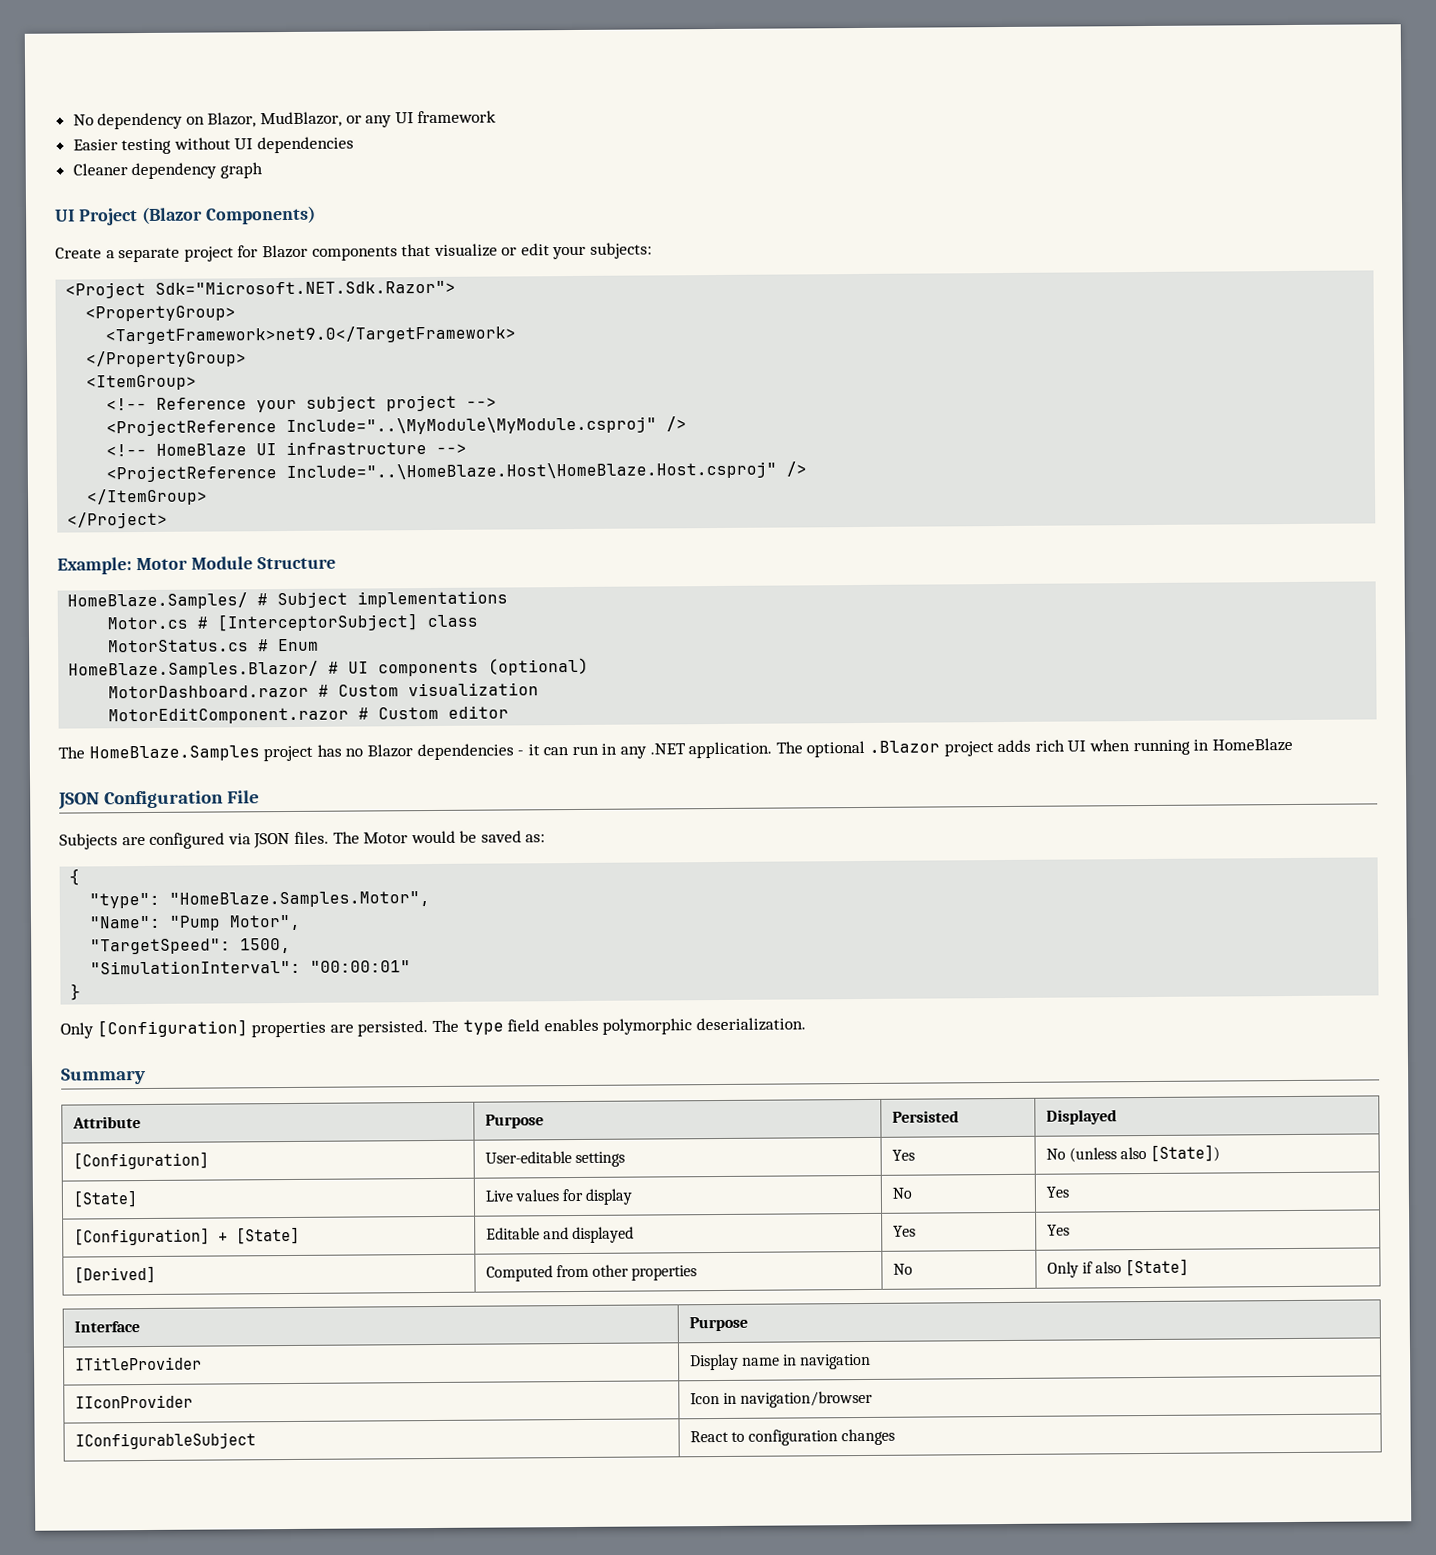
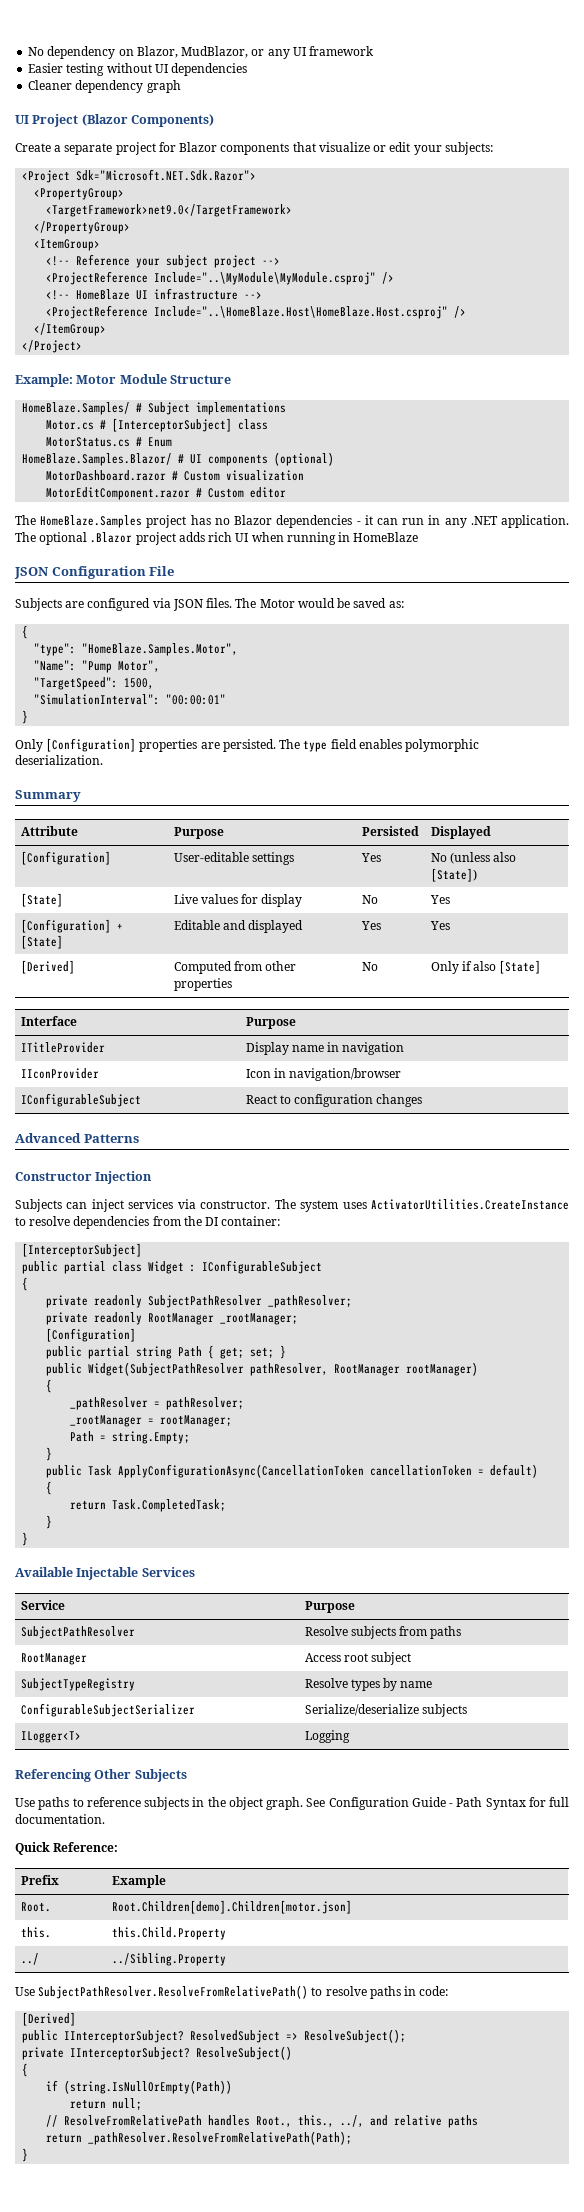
(896, 1437) none -> [15,1133,139,1143] [15,1171,153,1184] [15,1199,569,1212] [15,1216,281,1229] [22,1243,143,1257] [22,1260,323,1274] [22,1277,29,1291] [46,1295,353,1308] [46,1312,299,1325] [46,1328,137,1342] [46,1345,287,1359] [46,1362,479,1376] [46,1379,53,1393] [70,1397,245,1410] [70,1415,233,1427] [70,1431,191,1444] [46,1447,53,1461] [46,1464,539,1478] [46,1481,53,1495] [70,1499,227,1512] [46,1515,53,1529] [22,1532,29,1546] [15,1567,195,1580] [20,1600,65,1610] [304,1601,355,1613] [20,1626,135,1639] [304,1626,462,1639] [20,1653,87,1665] [304,1652,412,1665] [20,1678,135,1691] [304,1678,433,1691] [20,1703,195,1717] [304,1704,467,1717] [20,1731,81,1743] [304,1730,350,1743] [15,1769,187,1782] [15,1797,569,1810] [15,1814,105,1824] [15,1842,119,1855] [20,1875,59,1885] [111,1875,166,1888] [20,1902,51,1912] [111,1900,352,1914] [20,1927,51,1938] [111,1927,226,1940] [20,1953,39,1965] [111,1953,226,1966] [15,1985,449,1999] [22,2012,77,2026] [22,2029,407,2043] [22,2046,293,2060] [22,2063,29,2077] [46,2080,233,2094] [70,2098,143,2110] [46,2115,479,2128] [46,2131,353,2145] [22,2148,29,2162] // Advanced Patterns // Constructor Injection // Subjects can inject services via constructor. The system uses ActivatorUtilities.CreateInstance to resolve dependencies from the DI container: // [InterceptorSubject] // public partial class Widget : IConfigurableSubject // { // private readonly SubjectPathResolver _pathResolver; // private readonly RootManager _rootManager; // [Configuration] // public partial string Path { get; set; } // public Widget(SubjectPathResolver pathResolver, RootManager rootManager) // { // _pathResolver = pathResolver; // _rootManager = rootManager; // Path = string.Empty; // } // public Task ApplyConfigurationAsync(CancellationToken cancellationToken = default) // { // return Task.CompletedTask; // } // } // Available Injectable Services // Service | Purpose // SubjectPathResolver | Resolve subjects from paths // RootManager | Access root subject // SubjectTypeRegistry | Resolve types by name // ConfigurableSubjectSerializer | Serialize/deserialize subjects // ILogger<T> | Logging // Referencing Other Subjects // Use paths to reference subjects in the object graph. See Configuration Guide - Path Syntax for full documentation. // Quick Reference: // Prefix | Example // Root. | Root.Children[demo].Children[motor.json] // this. | this.Child.Property // ../ | ../Sibling.Property // Use SubjectPathResolver.ResolveFromRelativePath() to resolve paths in code: // [Derived] // public IInterceptorSubject? ResolvedSubject => ResolveSubject(); // private IInterceptorSubject? ResolveSubject() // { // if (string.IsNullOrEmpty(Path)) // return null; // // ResolveFromRelativePath handles Root., this., ../, and relative paths // return _pathResolver.ResolveFromRelativePath(Path); // }

